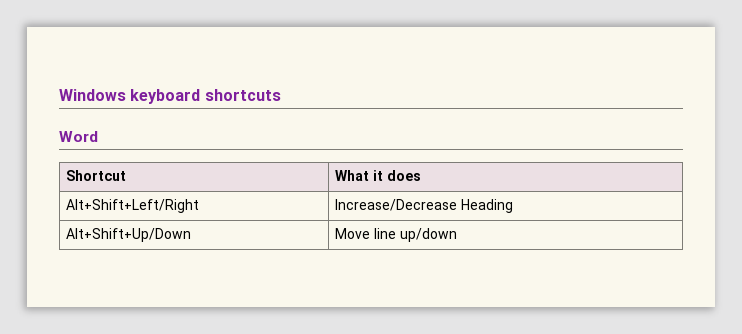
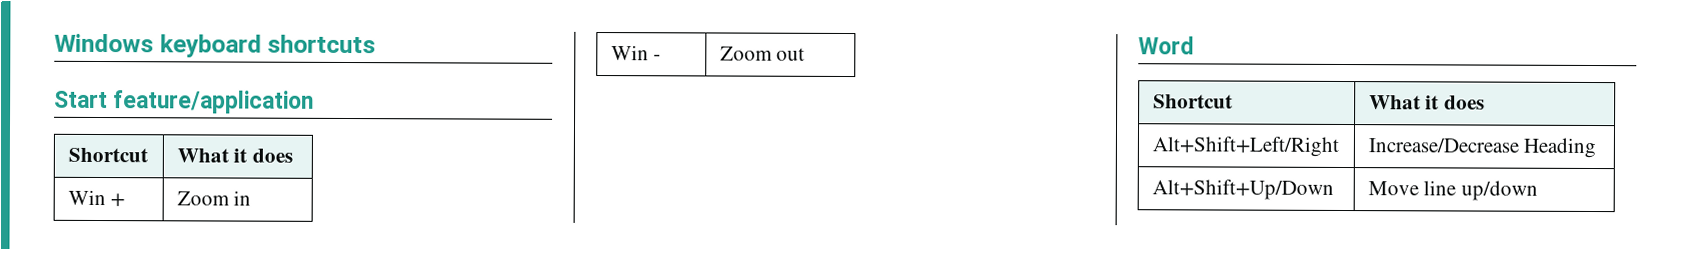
(281, 95) none -> [54,90,315,114] [67,147,148,163] [176,148,294,163] [67,189,126,207] [176,190,252,206] [610,45,662,61] [719,46,806,61] // Start feature/application // Shortcut | What it does // Win + | Zoom in // Win - | Zoom out

